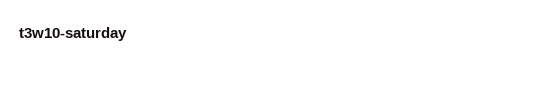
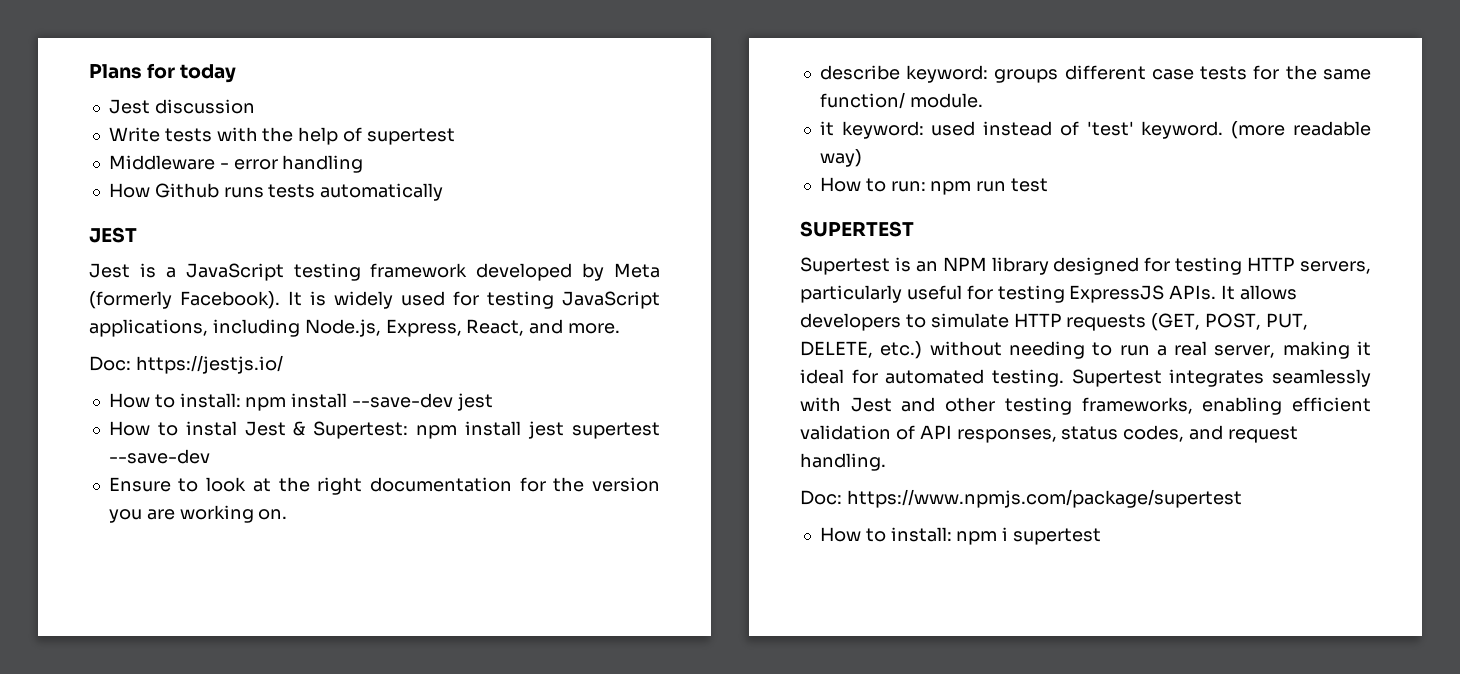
[19,27,127,41] t3w10-saturday -> [89,63,237,83] [108,99,255,114] [108,127,455,145] [108,155,364,173] [108,183,444,201] [89,227,137,243] [89,263,660,281] [89,291,660,309] [89,319,621,337] [89,355,283,374] [108,393,493,411] [108,421,660,439] [108,449,210,464] [108,477,660,495] [108,505,288,523] [819,65,1371,83] [819,92,983,109] [819,121,1372,139] [819,149,862,167] [819,177,1049,195] [800,221,914,237] [800,257,1371,275] [800,285,1298,303] [800,313,1309,331] [800,341,1371,359] [800,369,1371,387] [800,397,1371,415] [800,425,1299,443] [800,453,886,471] [800,489,1242,508] [819,527,1102,545] Plans for today // Jest discussion // Write tests with the help of supertest // Middleware - error handling // How Github runs tests automatically // JEST // Jest is a JavaScript testing framework developed by Meta (formerly Facebook). It is widely used for testing JavaScript applications, including Node.js, Express, React, and more. // Doc: https://jestjs.io/ // How to install: npm install --save-dev jest // How to instal Jest & Supertest: npm install jest supertest --save-dev // Ensure to look at the right documentation for the version you are working on. // describe keyword: groups different case tests for the same function/ module. // it keyword: used instead of 'test' keyword. (more readable way) // How to run: npm run test // SUPERTEST // Supertest is an NPM library designed for testing HTTP servers, particularly useful for testing ExpressJS APIs. It allows developers to simulate HTTP requests (GET, POST, PUT, DELETE, etc.) without needing to run a real server, making it ideal for automated testing. Supertest integrates seamlessly with Jest and other testing frameworks, enabling efficient validation of API responses, status codes, and request handling. // Doc: https://www.npmjs.com/package/supertest // How to install: npm i supertest

